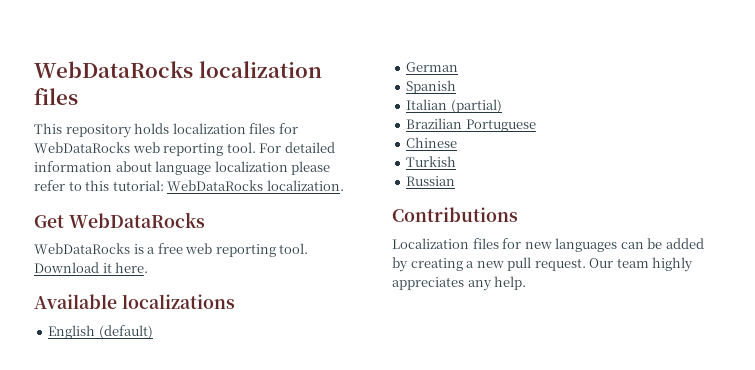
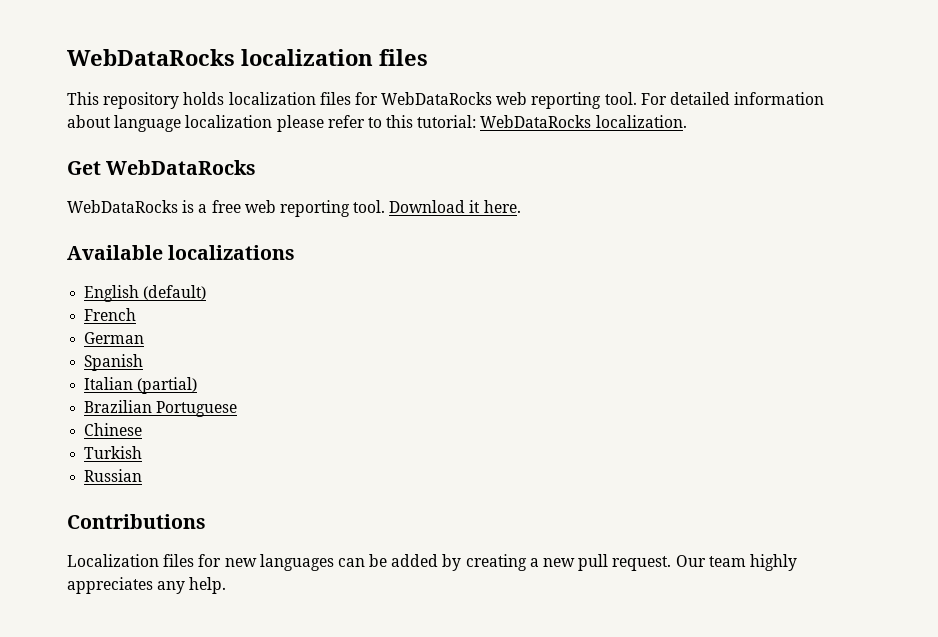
(153, 332) none -> [84,308,137,321] // French

